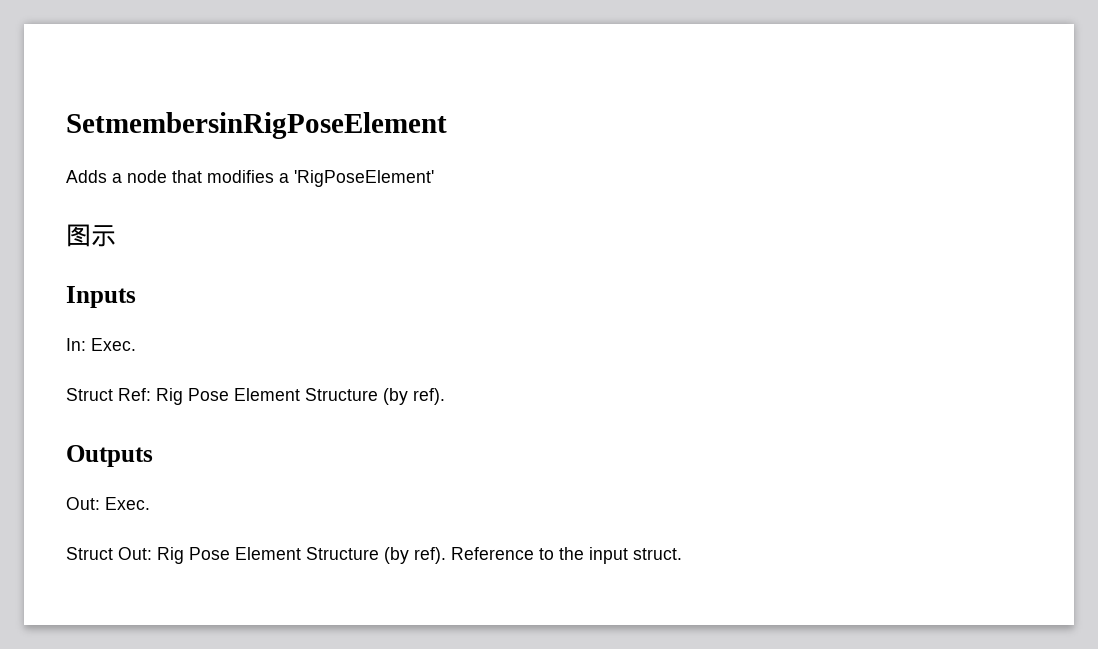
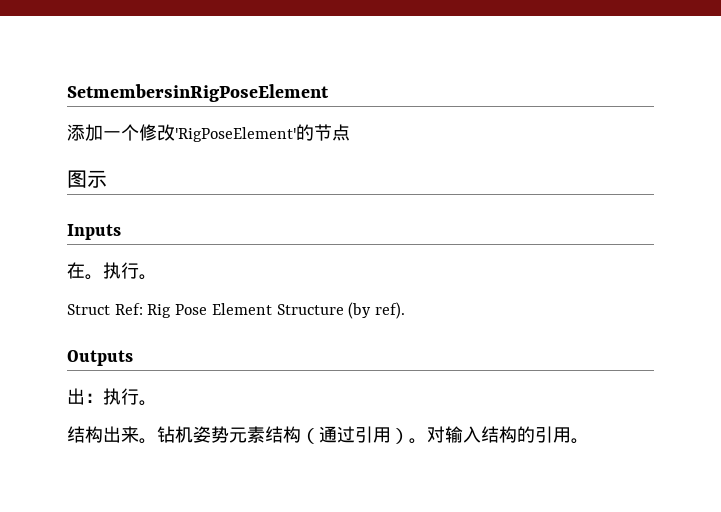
[66,170,289,183] Adds a node that modifies a -> [67,124,175,141] 添加一个修改
(434, 178) none -> [296,124,350,141] 的节点
[66,338,136,351] In: Exec. -> [67,262,157,280] 在。执行。
[66,497,150,510] [66,547,682,564] Out: Exec. // Struct Out: Rig Pose Element Structure (by ref). Reference to the input struct. -> [67,388,157,406] [67,426,589,444] 出：执行。 // 结构出来。钻机姿势元素结构（通过引用）。对输入结构的引用。

